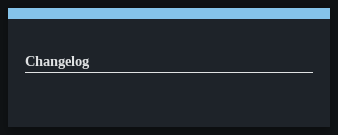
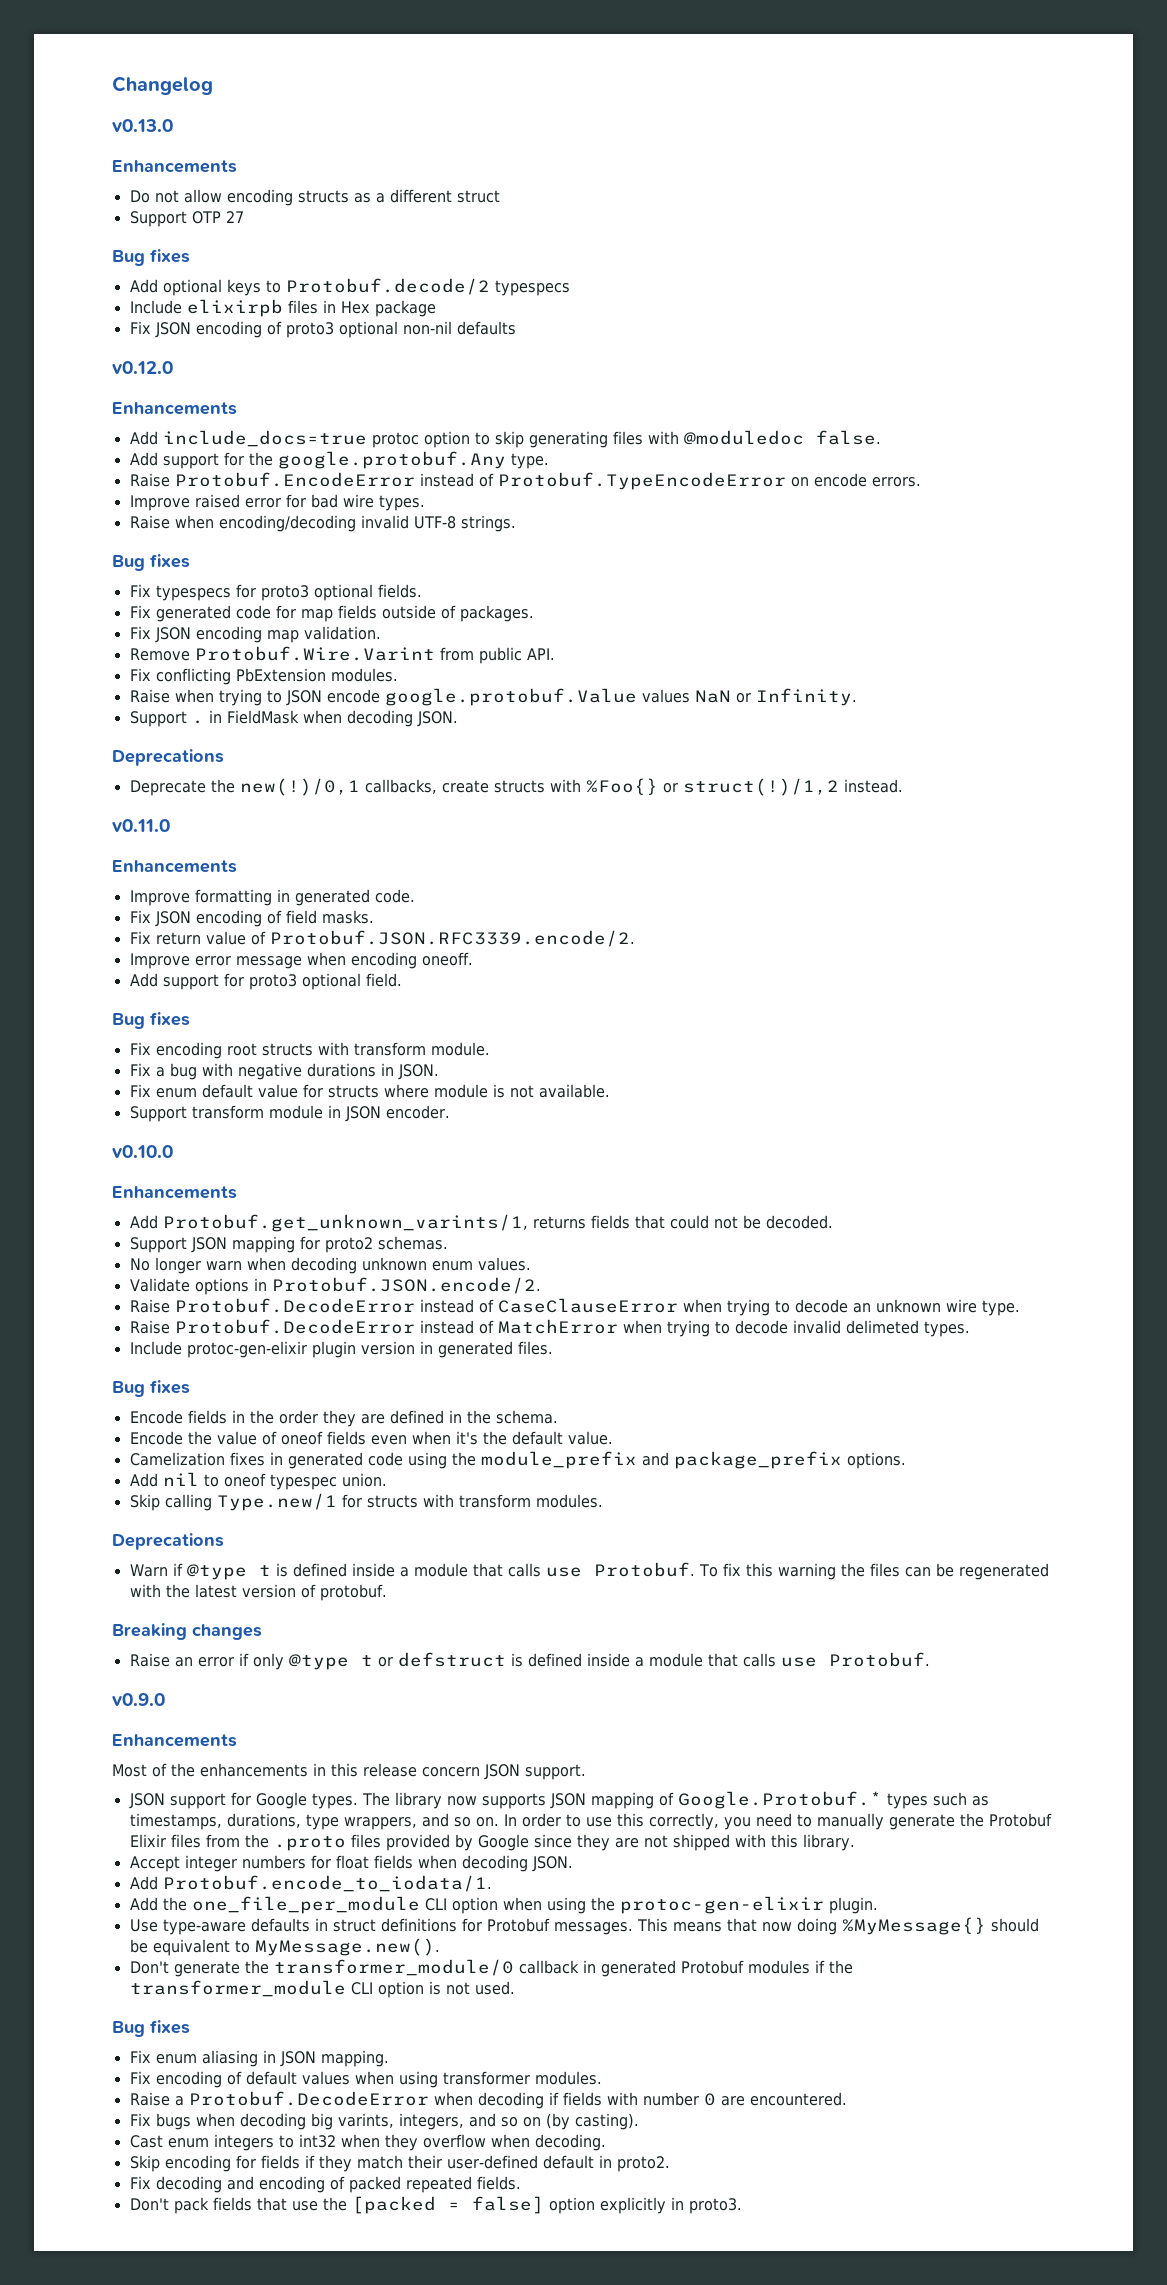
(90, 62) none -> [112,119,173,132] [112,160,237,173] [129,189,500,206] [129,211,244,227] [112,249,190,266] [129,278,570,296] [129,299,436,317] [129,321,516,338] [112,361,173,374] [112,402,237,415] [129,430,881,448] [129,451,549,469] [129,472,921,490] [129,494,425,511] [129,515,516,532] [112,554,190,571] [129,584,422,601] [129,605,534,622] [129,626,381,643] [129,646,555,664] [129,668,398,685] [129,688,857,706] [129,710,458,727] [112,749,224,766] [129,778,903,796] [112,819,170,832] [112,860,237,873] [129,889,415,906] [129,910,374,927] [129,930,635,947] [129,952,473,969] [129,973,402,990] [112,1012,190,1029] [129,1042,490,1059] [129,1063,439,1080] [129,1084,610,1098] [129,1105,450,1122] [112,1145,173,1158] [112,1186,237,1199] [129,1214,833,1232] [129,1236,448,1253] [129,1257,531,1274] [129,1277,541,1295] [129,1298,1020,1316] [129,1319,970,1337] [129,1341,553,1358] [112,1380,190,1397] [129,1410,558,1427] [129,1431,613,1445] [129,1451,906,1469] [129,1472,387,1490] [129,1493,603,1511] [112,1533,224,1550] [129,1562,1049,1580] [129,1584,387,1601] [112,1623,262,1640] [129,1652,930,1670] [112,1693,165,1706] [112,1734,237,1747] [112,1763,586,1780] [128,1791,989,1809] [129,1813,1052,1830] [129,1834,855,1851] [129,1855,573,1872] [129,1875,492,1892] [129,1896,878,1914] [129,1917,1039,1935] [129,1938,440,1956] [129,1959,853,1977] [129,1980,515,1998] [112,2020,190,2037] [129,2050,389,2067] [129,2071,602,2088] [129,2091,847,2109] [129,2113,639,2130] [129,2134,606,2151] [129,2155,670,2172] [129,2176,521,2193] [129,2196,742,2214] // v0.13.0 // Enhancements // Do not allow encoding structs as a different struct // Support OTP 27 // Bug fixes // Add optional keys to Protobuf.decode/2 typespecs // Include elixirpb files in Hex package // Fix JSON encoding of proto3 optional non-nil defaults // v0.12.0 // Enhancements // Add include_docs=true protoc option to skip generating files with @moduledoc false. // Add support for the google.protobuf.Any type. // Raise Protobuf.EncodeError instead of Protobuf.TypeEncodeError on encode errors. // Improve raised error for bad wire types. // Raise when encoding/decoding invalid UTF-8 strings. // Bug fixes // Fix typespecs for proto3 optional fields. // Fix generated code for map fields outside of packages. // Fix JSON encoding map validation. // Remove Protobuf.Wire.Varint from public API. // Fix conflicting PbExtension modules. // Raise when trying to JSON encode google.protobuf.Value values NaN or Infinity. // Support . in FieldMask when decoding JSON. // Deprecations // Deprecate the new(!)/0,1 callbacks, create structs with %Foo{} or struct(!)/1,2 instead. // v0.11.0 // Enhancements // Improve formatting in generated code. // Fix JSON encoding of field masks. // Fix return value of Protobuf.JSON.RFC3339.encode/2. // Improve error message when encoding oneoff. // Add support for proto3 optional field. // Bug fixes // Fix encoding root structs with transform module. // Fix a bug with negative durations in JSON. // Fix enum default value for structs where module is not available. // Support transform module in JSON encoder. // v0.10.0 // Enhancements // Add Protobuf.get_unknown_varints/1, returns fields that could not be decoded. // Support JSON mapping for proto2 schemas. // No longer warn when decoding unknown enum values. // Validate options in Protobuf.JSON.encode/2. // Raise Protobuf.DecodeError instead of CaseClauseError when trying to decode an unknown wire type. // Raise Protobuf.DecodeError instead of MatchError when trying to decode invalid delimeted types. // Include protoc-gen-elixir plugin version in generated files. // Bug fixes // Encode fields in the order they are defined in the schema. // Encode the value of oneof fields even when it's the default value. // Camelization fixes in generated code using the module_prefix and package_prefix options. // Add nil to oneof typespec union. // Skip calling Type.new/1 for structs with transform modules. // Deprecations // Warn if @type t is defined inside a module that calls use Protobuf. To fix this warning the files can be regenerated with the latest version of protobuf. // Breaking changes // Raise an error if only @type t or defstruct is defined inside a module that calls use Protobuf. // v0.9.0 // Enhancements // Most of the enhancements in this release concern JSON support. // JSON support for Google types. The library now supports JSON mapping of Google.Protobuf.* types such as timestamps, durations, type wrappers, and so on. In order to use this correctly, you need to manually generate the Protobuf Elixir files from the .proto files provided by Google since they are not shipped with this library. // Accept integer numbers for float fields when decoding JSON. // Add Protobuf.encode_to_iodata/1. // Add the one_file_per_module CLI option when using the protoc-gen-elixir plugin. // Use type-aware defaults in struct definitions for Protobuf messages. This means that now doing %MyMessage{} should be equivalent to MyMessage.new(). // Don't generate the transformer_module/0 callback in generated Protobuf modules if the transformer_module CLI option is not used. // Bug fixes // Fix enum aliasing in JSON mapping. // Fix encoding of default values when using transformer modules. // Raise a Protobuf.DecodeError when decoding if fields with number 0 are encountered. // Fix bugs when decoding big varints, integers, and so on (by casting). // Cast enum integers to int32 when they overflow when decoding. // Skip encoding for fields if they match their user-defined default in proto2. // Fix decoding and encoding of packed repeated fields. // Don't pack fields that use the [packed = false] option explicitly in proto3.

